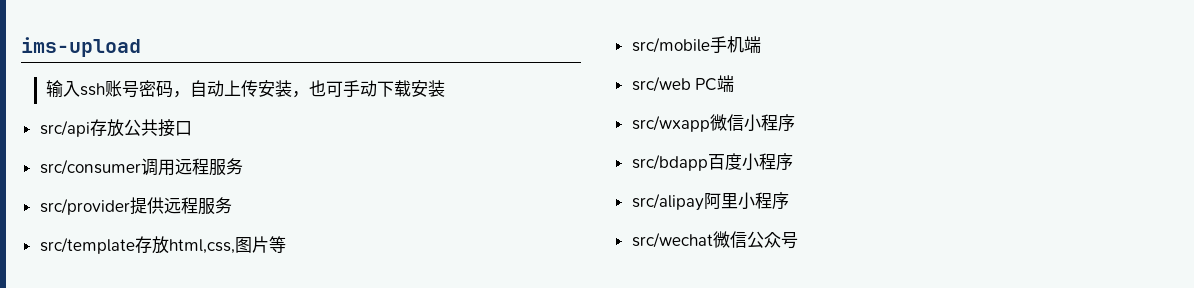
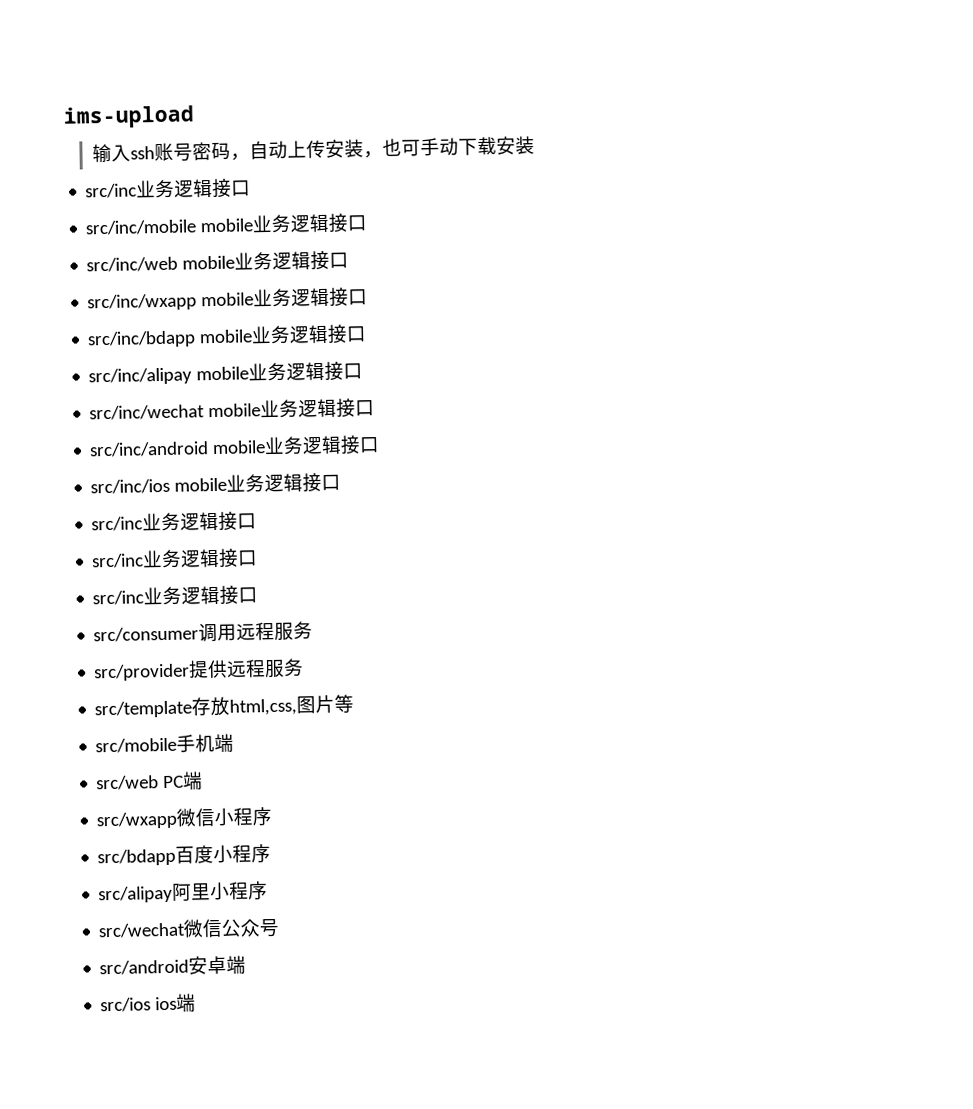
[39,119,158,137] src/api存放公共 -> [85,178,252,199] [85,213,368,236] [86,250,350,273] [87,287,369,312] [87,324,368,349] [88,361,364,386] [89,398,376,421] [89,435,381,458] [90,473,342,495] [91,511,258,532] [91,548,259,569] [92,585,221,606] src/inc业务逻辑接口 // src/inc/mobile mobile业务逻辑接口 // src/inc/web mobile业务逻辑接口 // src/inc/wxapp mobile业务逻辑接口 // src/inc/bdapp mobile业务逻辑接口 // src/inc/alipay mobile业务逻辑接口 // src/inc/wechat mobile业务逻辑接口 // src/inc/android mobile业务逻辑接口 // src/inc/ios mobile业务逻辑接口 // src/inc业务逻辑接口 // src/inc业务逻辑接口 // src/inc业务逻辑
(798, 240) none -> [99,955,247,976] [100,993,197,1013] // src/android安卓端 // src/ios ios端

